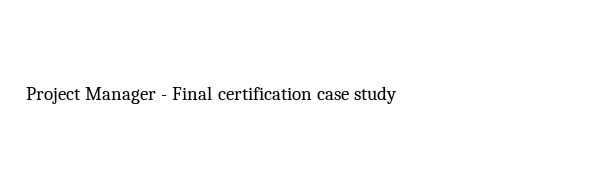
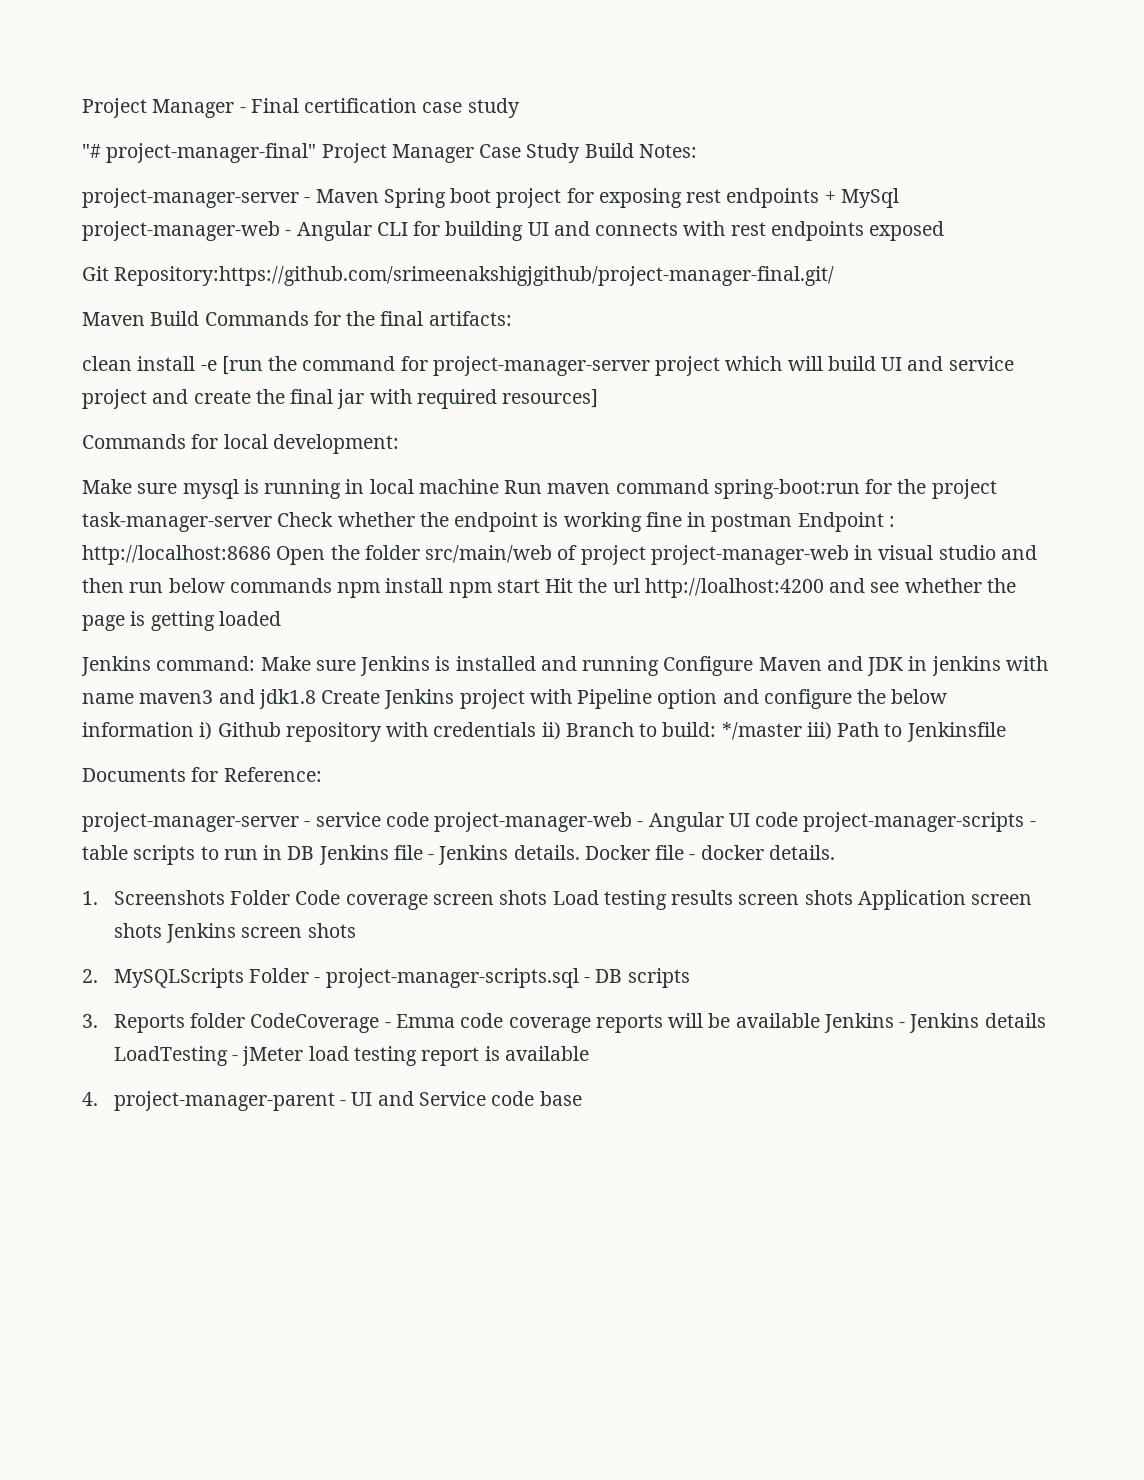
(397, 95) none -> [82,143,697,163] [82,188,899,208] [82,221,945,241] [82,266,835,286] [82,311,512,326] [82,356,1014,376] [82,389,599,409] [82,434,399,454] [82,479,997,499] [82,512,895,532] [82,545,1037,565] [82,578,1016,598] [82,611,281,631] [81,656,1048,676] [82,689,948,709] [82,722,1006,742] [82,767,322,782] [82,812,1036,832] [82,845,835,865] [82,890,1033,910] [113,923,356,943] [82,968,690,988] [82,1013,1046,1033] [113,1046,589,1066] [82,1091,582,1111] // "# project-manager-final" Project Manager Case Study Build Notes: // project-manager-server - Maven Spring boot project for exposing rest endpoints + MySql project-manager-web - Angular CLI for building UI and connects with rest endpoints exposed // Git Repository:https://github.com/srimeenakshigjgithub/project-manager-final.git/ // Maven Build Commands for the final artifacts: // clean install -e [run the command for project-manager-server project which will build UI and service project and create the final jar with required resources] // Commands for local development: // Make sure mysql is running in local machine Run maven command spring-boot:run for the project task-manager-server Check whether the endpoint is working fine in postman Endpoint : http://localhost:8686 Open the folder src/main/web of project project-manager-web in visual studio and then run below commands npm install npm start Hit the url http://loalhost:4200 and see whether the page is getting loaded // Jenkins command: Make sure Jenkins is installed and running Configure Maven and JDK in jenkins with name maven3 and jdk1.8 Create Jenkins project with Pipeline option and configure the below information i) Github repository with credentials ii) Branch to build: */master iii) Path to Jenkinsfile // Documents for Reference: // project-manager-server - service code project-manager-web - Angular UI code project-manager-scripts - table scripts to run in DB Jenkins file - Jenkins details. Docker file - docker details. // 1. Screenshots Folder Code coverage screen shots Load testing results screen shots Application screen shots Jenkins screen shots // 2. MySQLScripts Folder - project-manager-scripts.sql - DB scripts // 3. Reports folder CodeCoverage - Emma code coverage reports will be available Jenkins - Jenkins details LoadTesting - jMeter load testing report is available // 4. project-manager-parent - UI and Service code base

